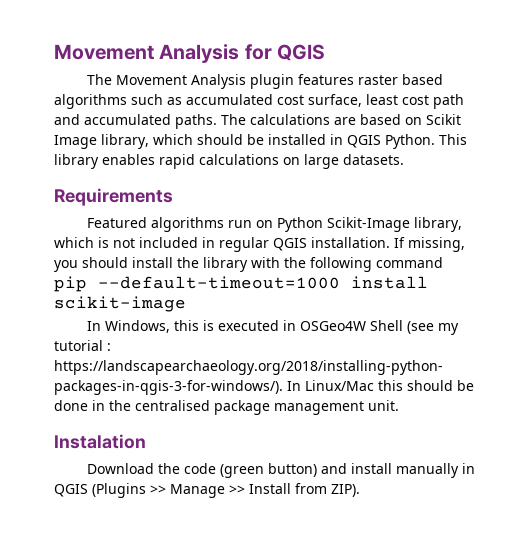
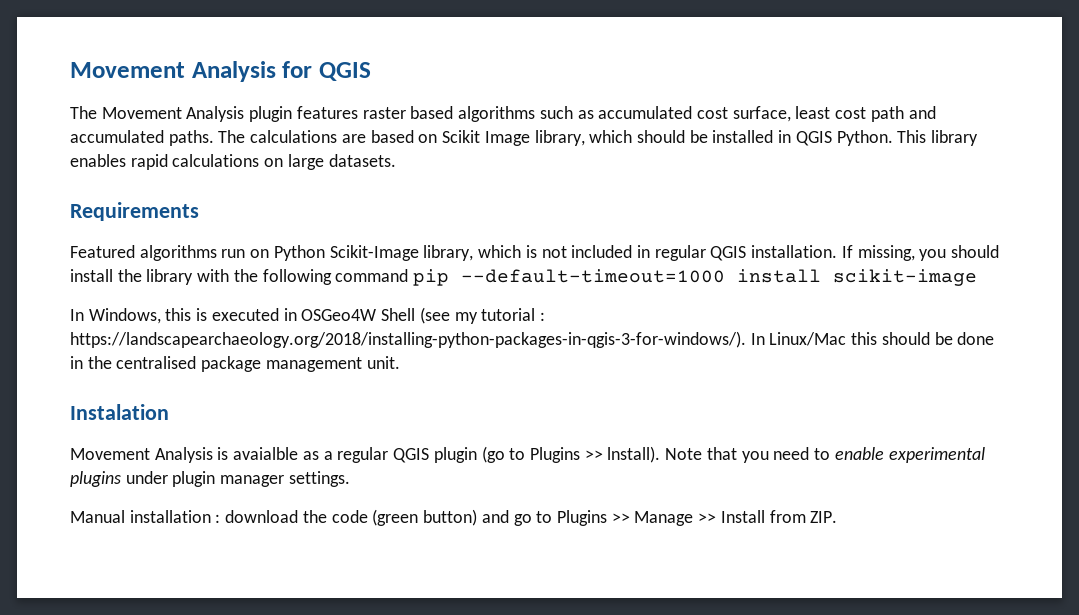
[87,463,155,474] Download -> [70,446,985,463] [70,471,350,487] [70,510,299,523] Movement Analysis is avaialble as a regular QGIS plugin (go to Plugins >> lnstall). Note that you need to enable experimental plugins under plugin manager settings. // Manual installation : download
[351,463,476,478] [54,483,146,498] install manually in QGIS (Plugins -> [513,510,607,526] go to Plugins
[331,484,360,497] ZIP). -> [810,511,838,523] ZIP.

